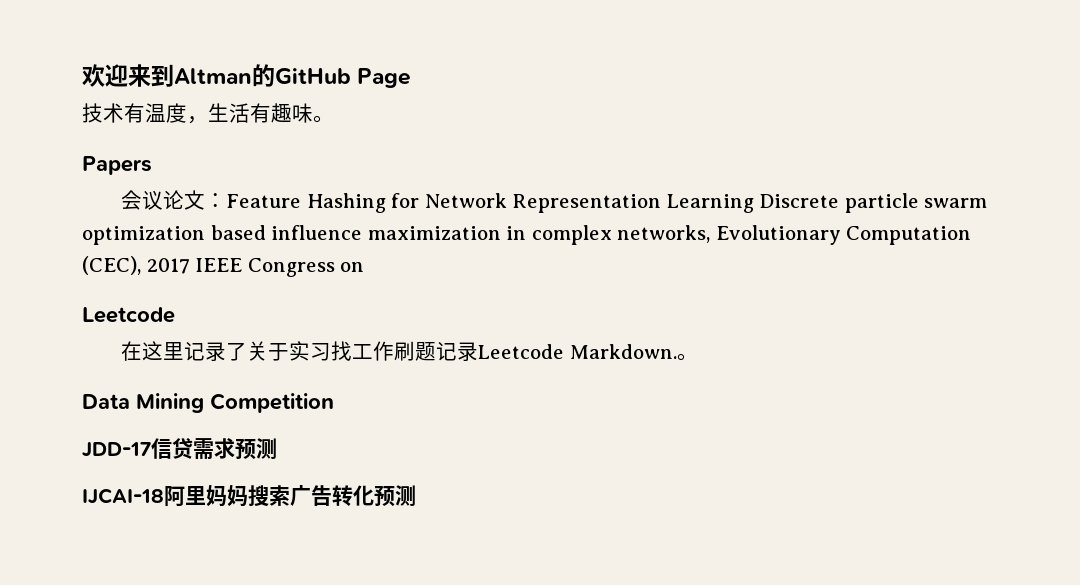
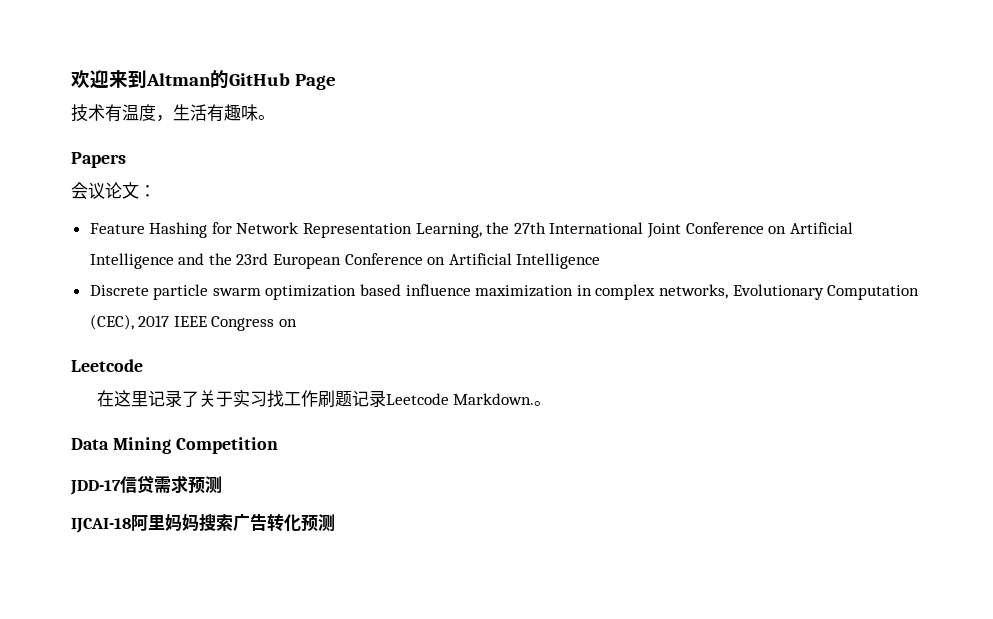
(227, 200) none -> (156, 191) //
[666,194,754,213] Learning -> [415,222,853,238] [89,253,601,269] Learning, the 27th International Joint Conference on Artificial Intelligence and the 23rd European Conference on Artificial Intelligence //

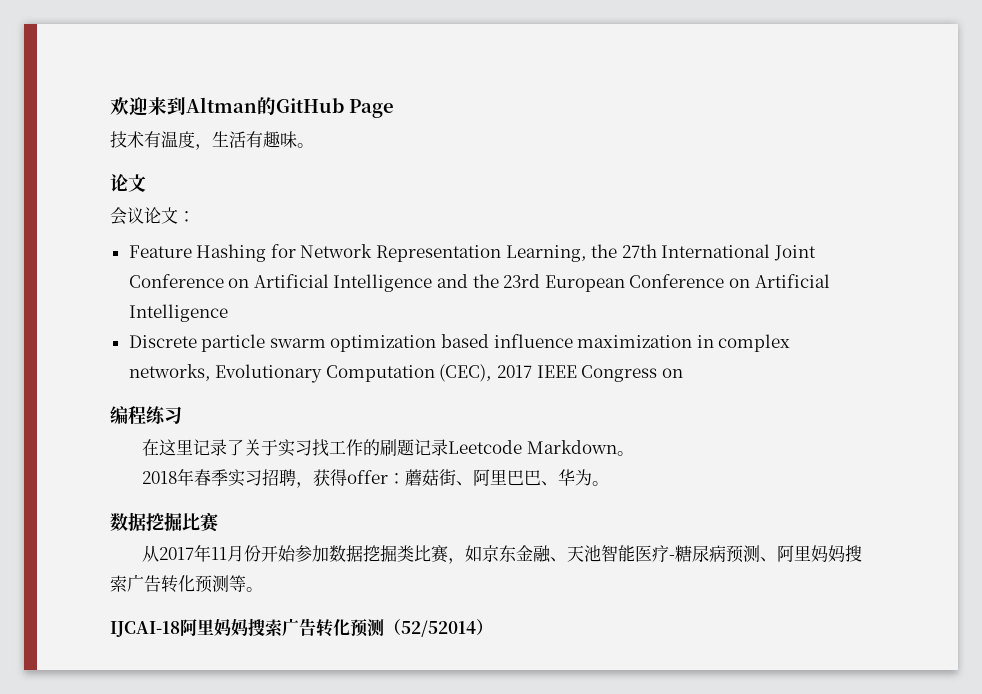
[71,152,126,168] Papers -> [110,174,146,192] 论文
[71,359,143,372] Leetcode -> [110,406,182,425] 编程练习
(318, 398) none -> [363,439,381,456] 的
[453,393,552,406] [71,437,278,454] [70,475,222,495] Markdown.。 // Data Mining Competition // JDD-17信贷需求预测 -> [526,440,634,456] [142,468,610,488] [110,512,220,533] [142,544,863,564] [110,574,263,593] Markdown。 // 2018年春季实习招聘，获得offer：蘑菇街、阿里巴巴、华为。 // 数据挖掘比赛 // 从2017年11月份开始参加数据挖掘类比赛，如京东金融、天池智能医疗-糖尿病预测、阿里妈妈搜索广告转化预测等。
(335, 522) none -> [384,619,493,637] （52/52014）

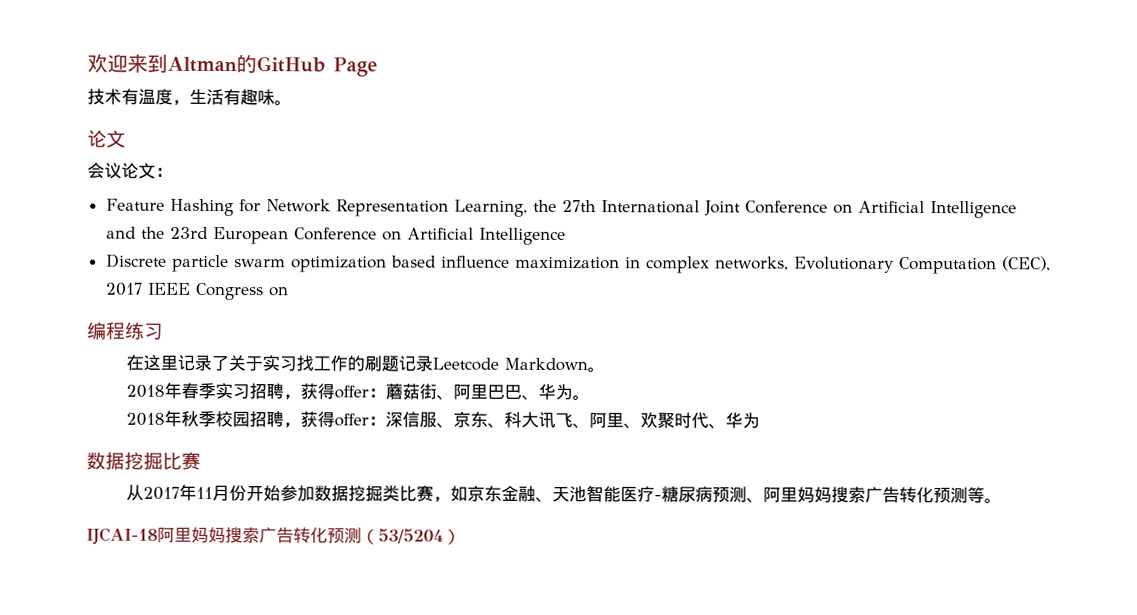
(610, 483) none -> [126,409,761,429] // 2018年秋季校园招聘，获得offer：深信服、京东、科大讯飞、阿里、欢聚时代、华为
[401,620,476,637] 52/52014 -> [378,528,444,544] 53/5204

